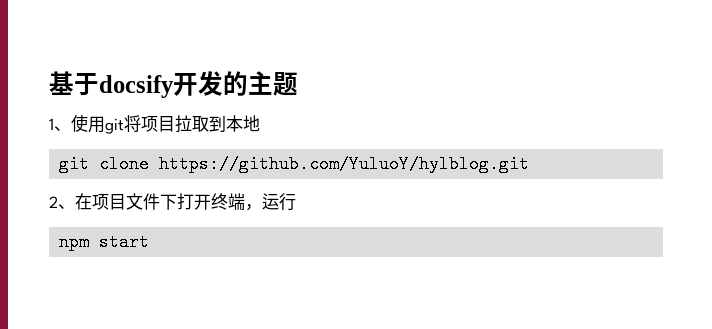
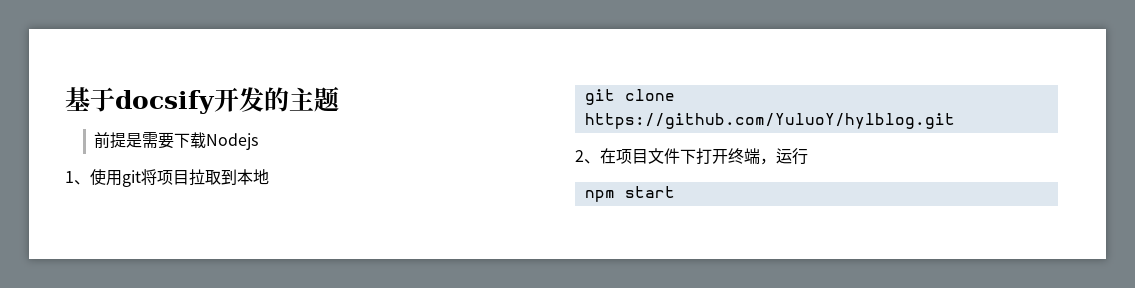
(298, 84) none -> [94,132,259,150] // 前提是需要下载Nodejs

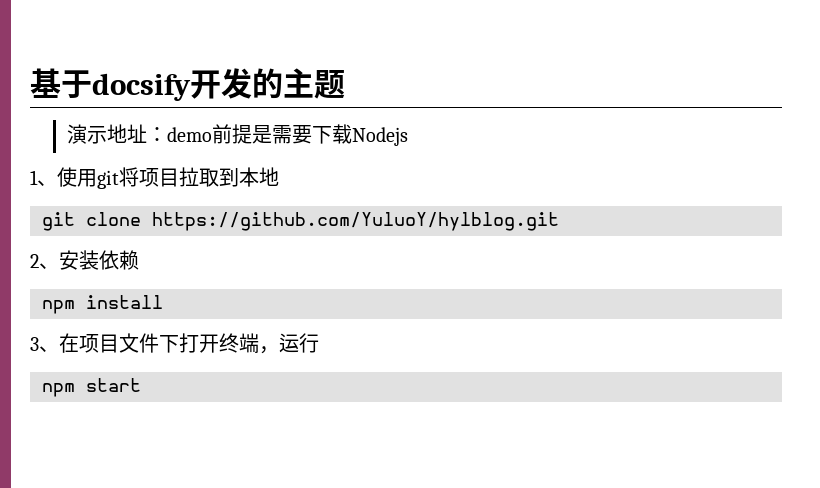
(339, 99) none -> [67,124,213,144] 演示地址：demo
(600, 161) none -> [59,250,139,270] [42,295,163,314] [30,337,59,352] 安装依赖 // npm install // 3、

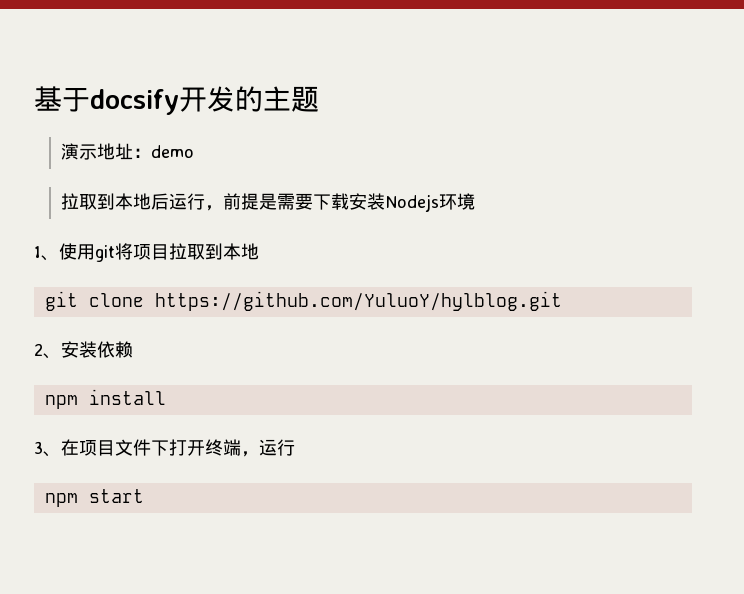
(213, 134) none -> [61,193,224,211] // 拉取到本地后运行，
(353, 134) none -> [349,193,386,210] 安装
(409, 136) none -> [439,193,476,210] 环境

